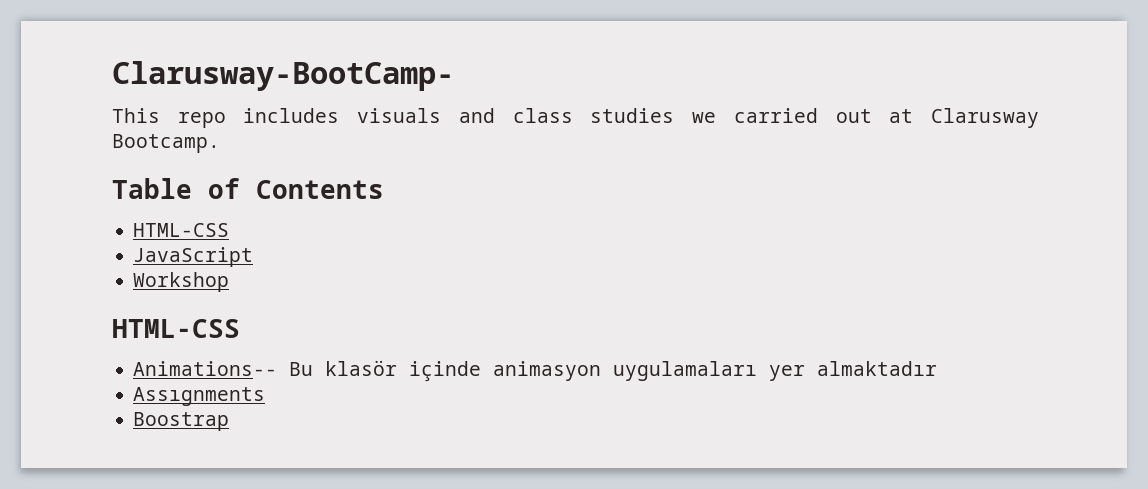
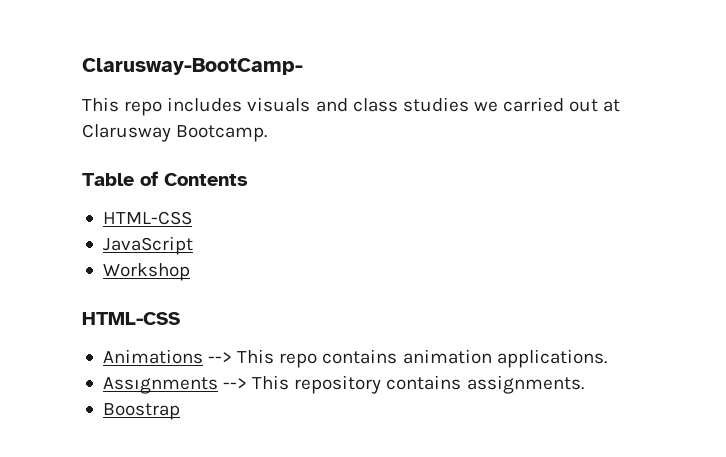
[133,360,938,382] [133,387,266,406] Animations-- Bu klasör içinde animasyon uygulamaları yer almaktadır // Assıgnments -> [102,349,607,368] [102,375,584,394] Animations --> This repo contains animation applications. // Assıgnments --> This repository contains assignments.

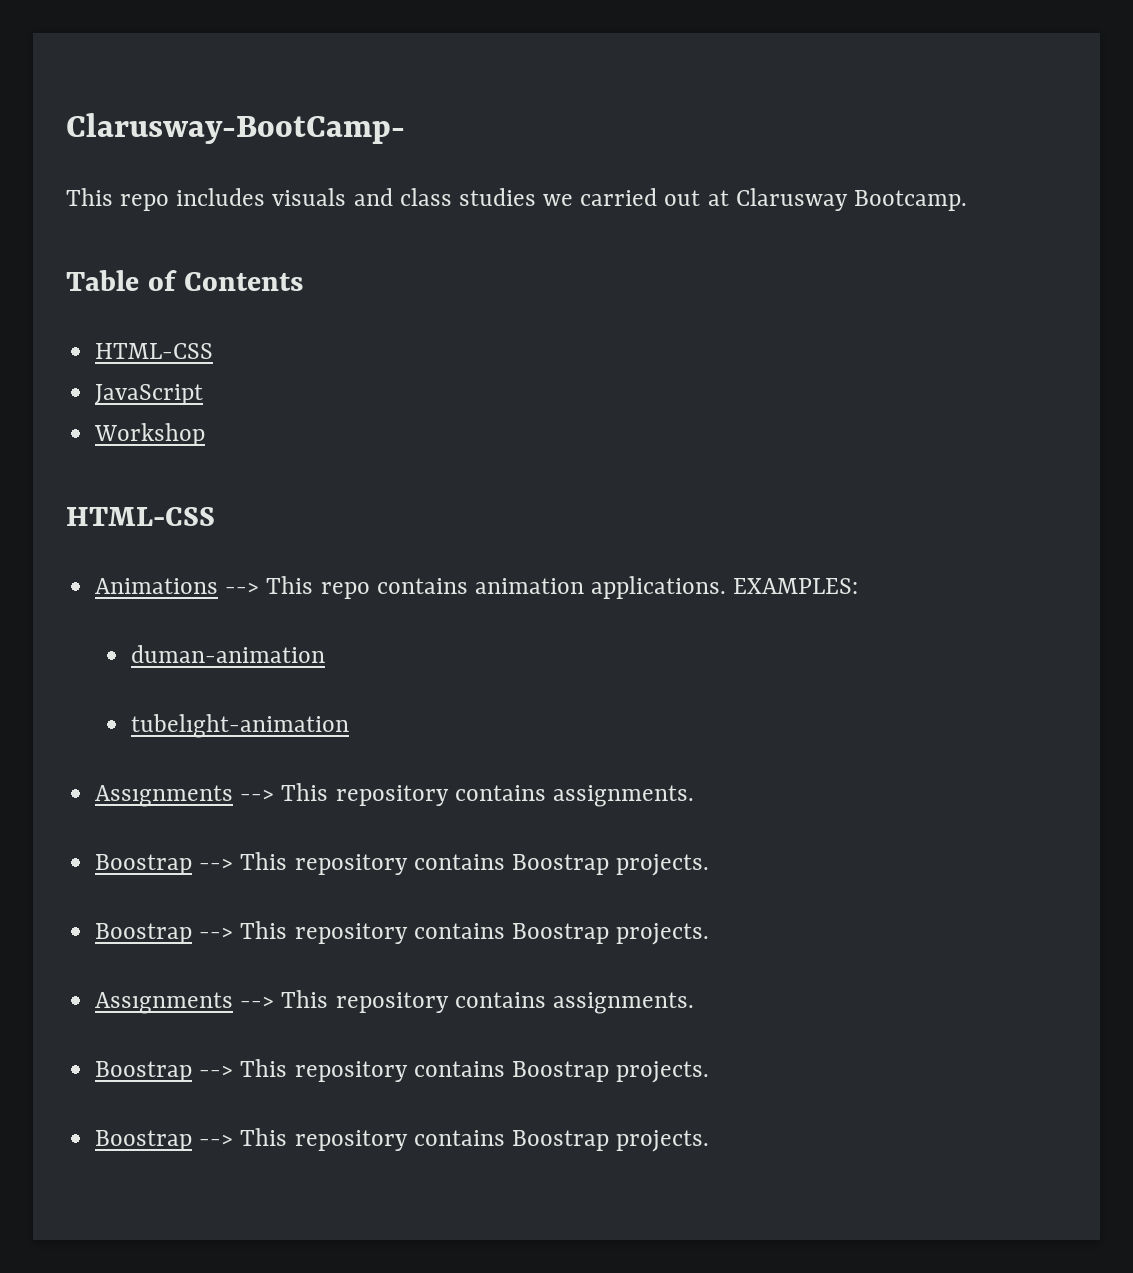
[102,375,584,394] [102,403,180,420] // Assıgnments --> This repository contains assignments. // Boostrap -> [733,578,859,594] [130,645,325,663] [130,714,349,738] [95,783,694,807] [95,852,710,876] [95,921,710,945] [95,990,694,1014] [95,1059,710,1083] [95,1128,710,1152] EXAMPLES: // duman-animation // tubelıght-animation // Assıgnments --> This repository contains assignments. // Boostrap --> This repository contains Boostrap projects. // Boostrap --> This repository contains Boostrap projects. // Assıgnments --> This repository contains assignments. // Boostrap --> This repository contains Boostrap projects. // Boostrap --> This repository contains Boostrap projects.

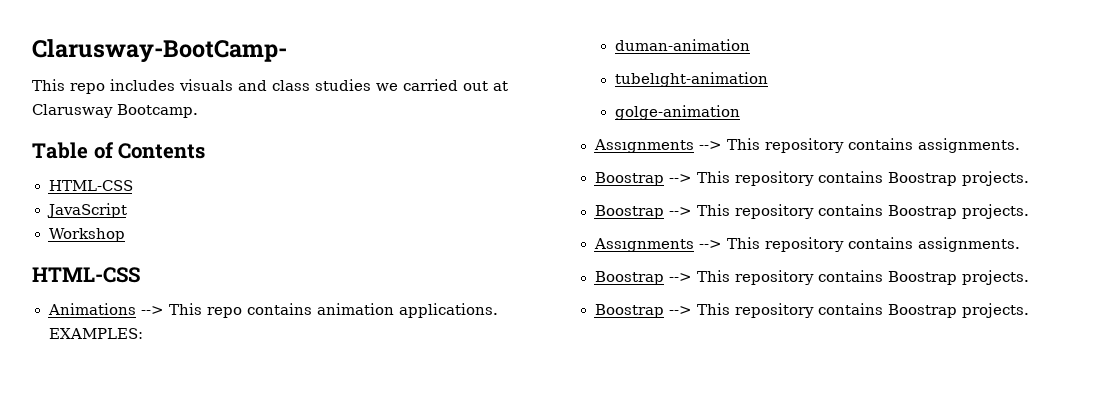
(349, 726) none -> [614,105,740,120] // golge-animation

